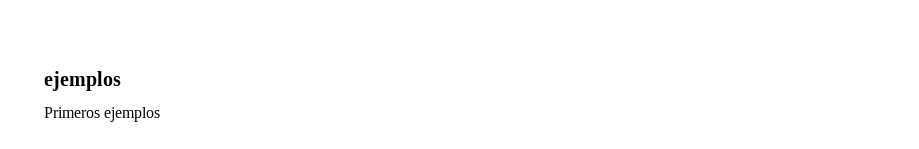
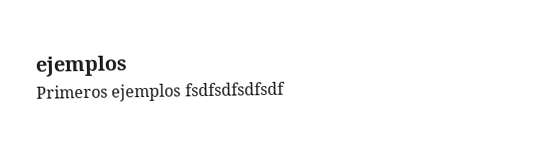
(161, 114) none -> [184,81,286,97] fsdfsdfsdfsdf

